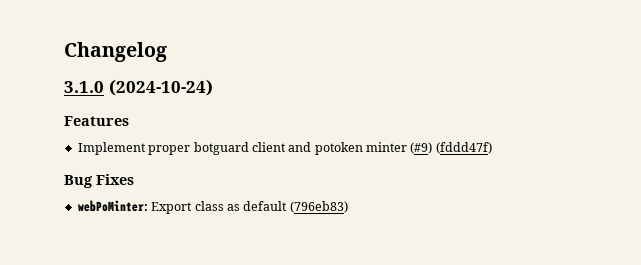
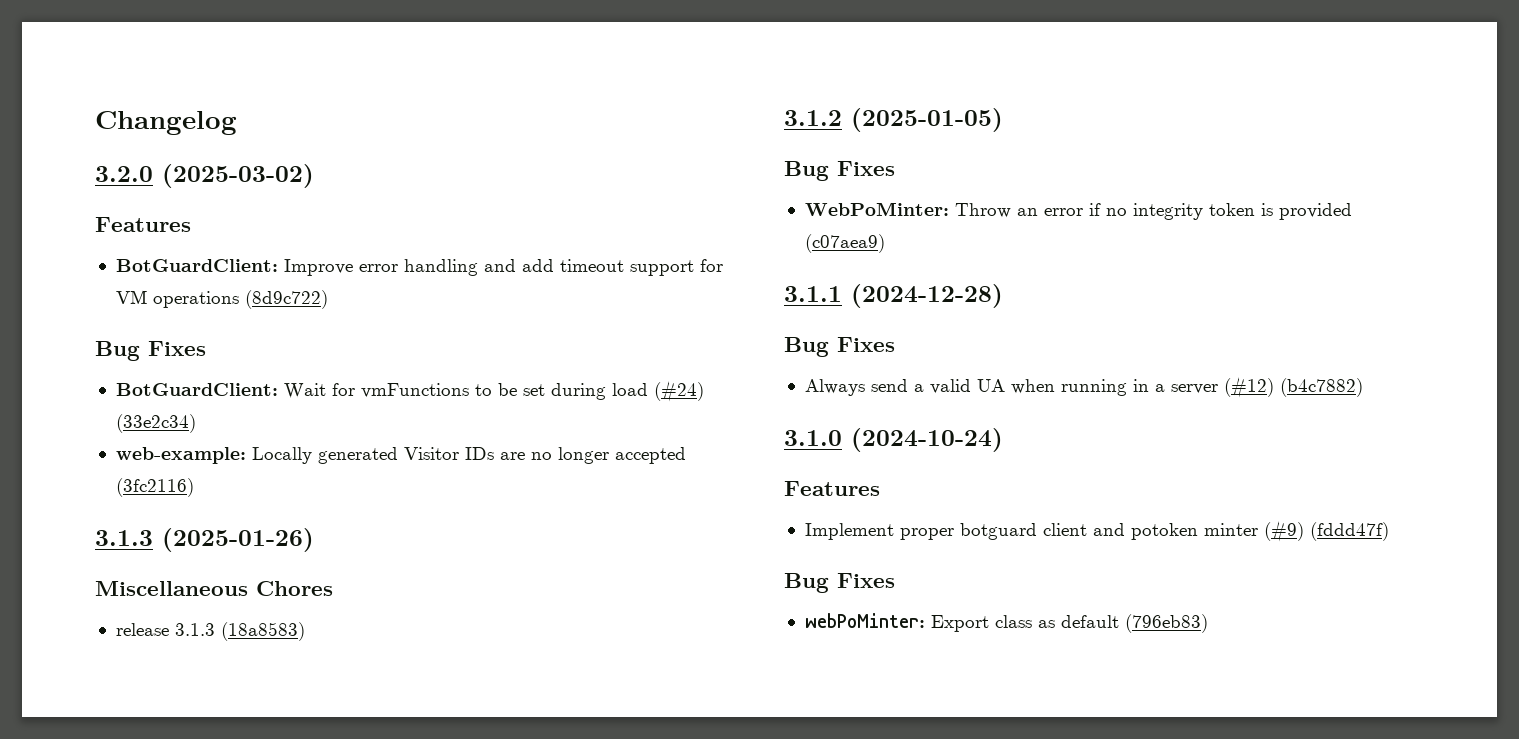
(167, 52) none -> [95,164,314,188] [95,217,191,232] [115,259,723,276] [115,290,328,309] [95,341,206,361] [115,381,704,402] [115,414,196,433] [115,447,686,464] [115,478,194,497] [95,528,314,552] [95,581,333,596] [115,622,305,641] [784,108,1003,132] [784,161,895,181] [804,202,1352,220] [804,234,885,253] [784,284,1003,308] [784,337,895,357] [804,377,1363,398] // 3.2.0 (2025-03-02) // Features // BotGuardClient: Improve error handling and add timeout support for VM operations (8d9c722) // Bug Fixes // BotGuardClient: Wait for vmFunctions to be set during load (#24) (33e2c34) // web-example: Locally generated Visitor IDs are no longer accepted (3fc2116) // 3.1.3 (2025-01-26) // Miscellaneous Chores // release 3.1.3 (18a8583) // 3.1.2 (2025-01-05) // Bug Fixes // WebPoMinter: Throw an error if no integrity token is provided (c07aea9) // 3.1.1 (2024-12-28) // Bug Fixes // Always send a valid UA when running in a server (#12) (b4c7882)

